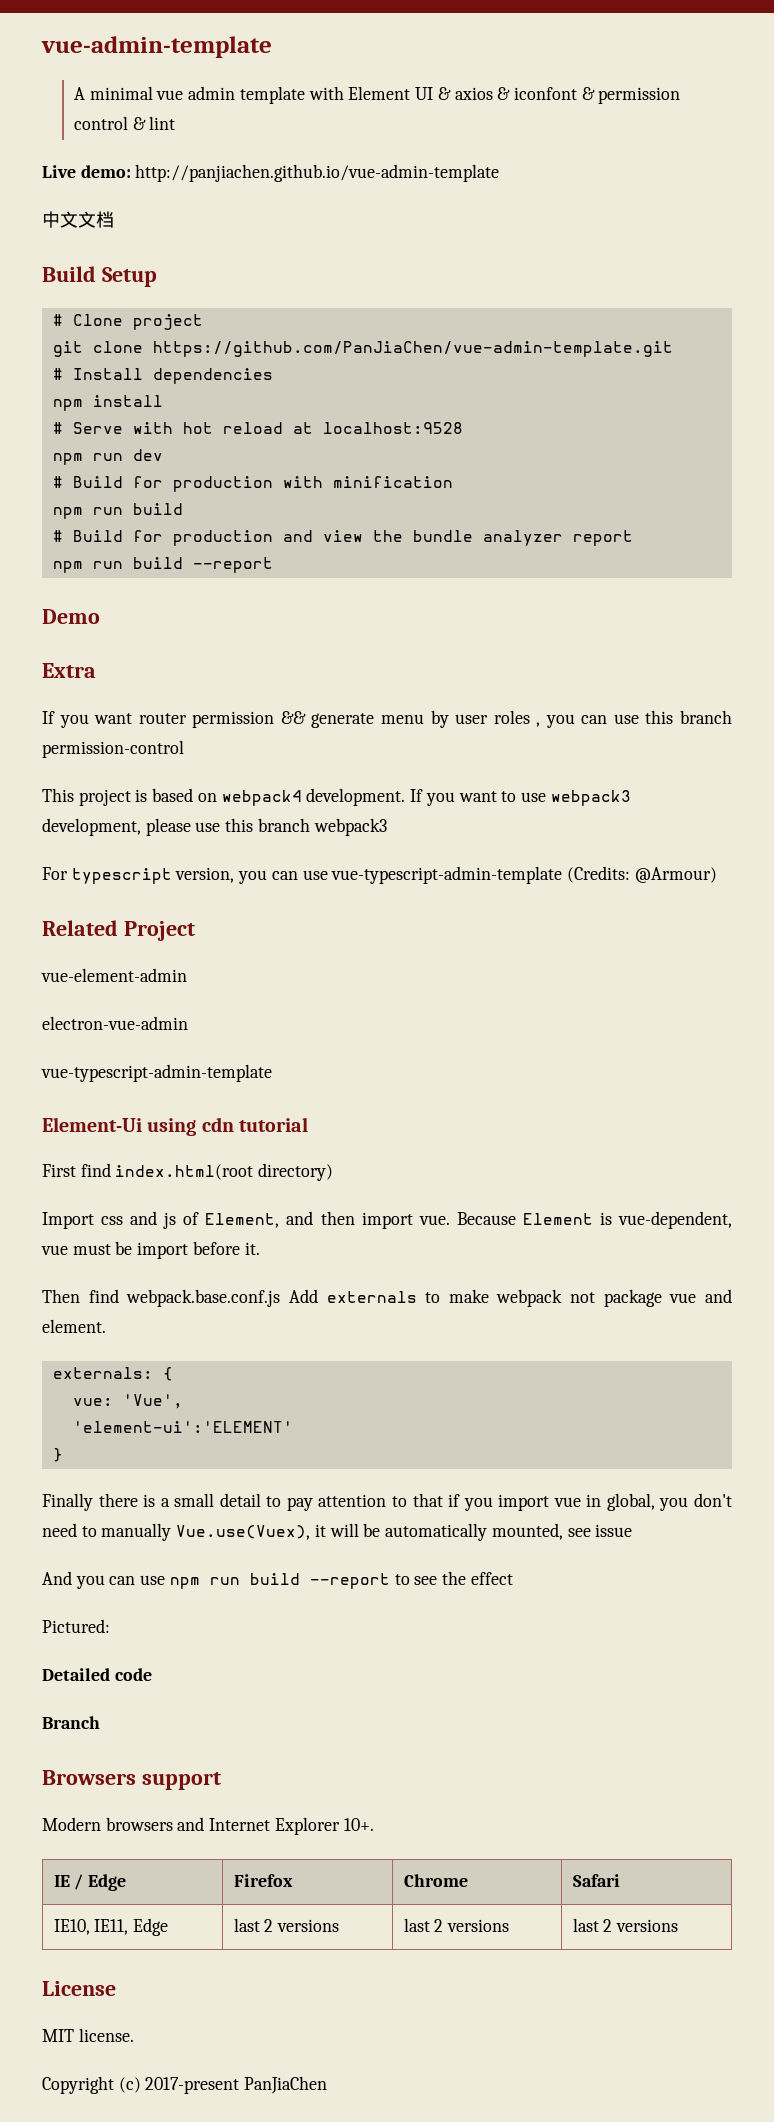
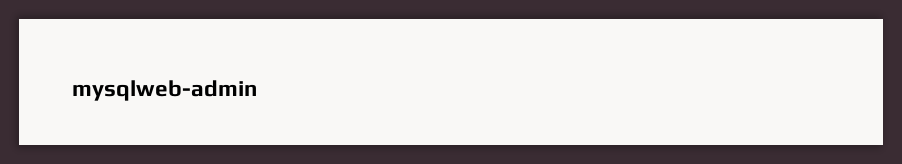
[41,36,272,58] [74,86,681,104] [74,116,176,130] [42,164,500,182] [42,211,114,228] [42,266,157,287] [52,314,203,330] [52,341,673,357] [52,368,273,384] [52,395,163,411] [52,422,463,434] [52,449,163,465] [52,476,453,492] [52,503,183,519] [52,530,633,546] [52,557,273,573] [42,609,100,624] [42,663,96,678] [42,710,732,728] [42,740,184,758] [42,788,631,806] [42,818,387,836] [42,866,717,884] [42,920,195,941] [41,968,187,982] [42,1016,188,1030] [41,1064,272,1082] [42,1117,308,1136] [42,1163,334,1181] [42,1211,733,1229] [41,1241,260,1259] [42,1289,732,1307] [42,1319,106,1333] [52,1367,173,1381] [72,1394,183,1409] [72,1421,293,1433] [52,1448,63,1462] [42,1493,732,1511] [42,1523,633,1541] [42,1571,513,1589] [42,1619,110,1633] [42,1668,152,1681] [42,1716,100,1729] [42,1770,221,1790] [42,1817,374,1835] [53,1874,127,1891] [233,1874,293,1887] [403,1874,468,1887] [572,1874,620,1887] [53,1918,169,1936] [233,1918,340,1932] [403,1918,510,1932] [572,1918,679,1932] [42,1981,116,1996] [42,2028,134,2042] [42,2076,328,2094] vue-admin-template // A minimal vue admin template with Element UI & axios & iconfont & permission control & lint // Live demo: http://panjiachen.github.io/vue-admin-template // 中文文档 // Build Setup // # Clone project // git clone https://github.com/PanJiaChen/vue-admin-template.git // # Install dependencies // npm install // # Serve with hot reload at localhost:9528 // npm run dev // # Build for production with minification // npm run build // # Build for production and view the bundle analyzer report // npm run build --report // Demo // Extra // If you want router permission && generate menu by user roles , you can use this branch permission-control // This project is based on webpack4 development. If you want to use webpack3 development, please use this branch webpack3 // For typescript version, you can use vue-typescript-admin-template (Credits: @Armour) // Related Project // vue-element-admin // electron-vue-admin // vue-typescript-admin-template // Element-Ui using cdn tutorial // First find index.html(root directory) // Import css and js of Element, and then import vue. Because Element is vue-dependent, vue must be import before it. // Then find webpack.base.conf.js Add externals to make webpack not package vue and element. // externals: { // vue: 'Vue', // 'element-ui':'ELEMENT' // } // Finally there is a small detail to pay attention to that if you import vue in global, you don't need to manually Vue.use(Vuex), it will be automatically mounted, see issue // And you can use npm run build --report to see the effect // Pictured: // Detailed code // Branch // Browsers support // Modern browsers and Internet Explorer 10+. // IE / Edge | Firefox | Chrome | Safari // IE10, IE11, Edge | last 2 versions | last 2 versions | last 2 versions // License // MIT license. // Copyright (c) 2017-present PanJiaChen -> [72,80,257,101] mysqlweb-admin

